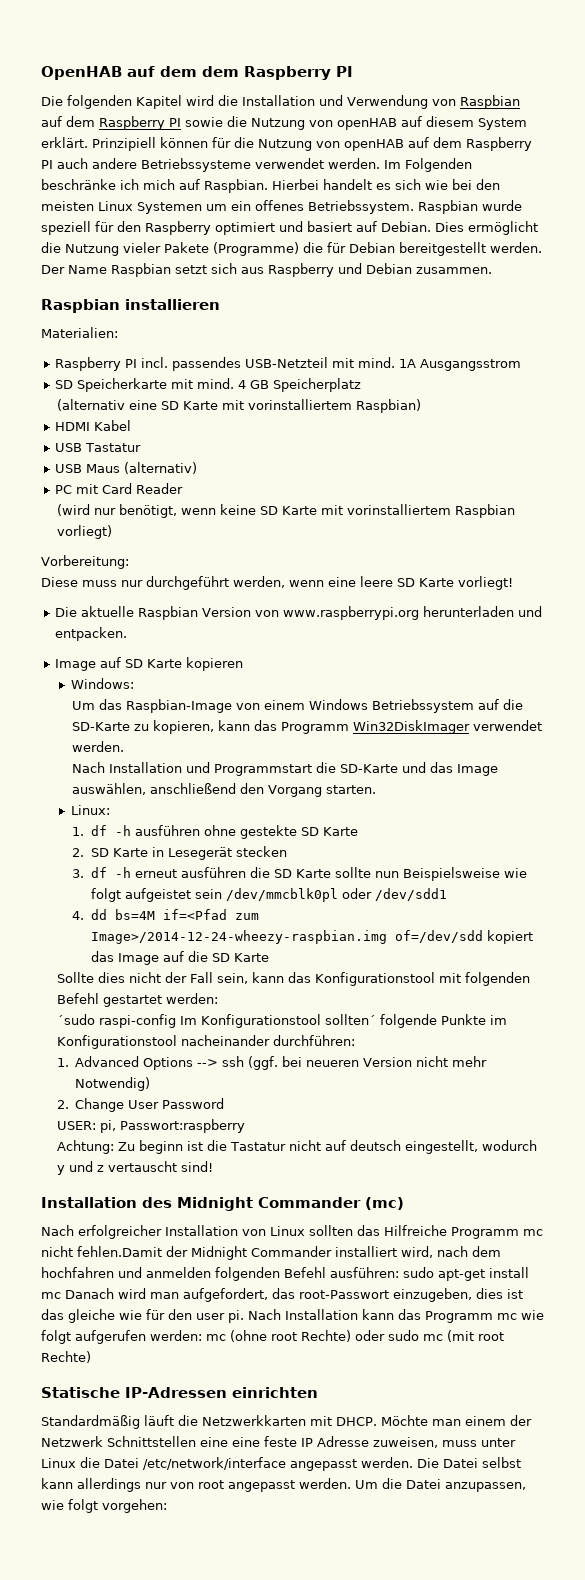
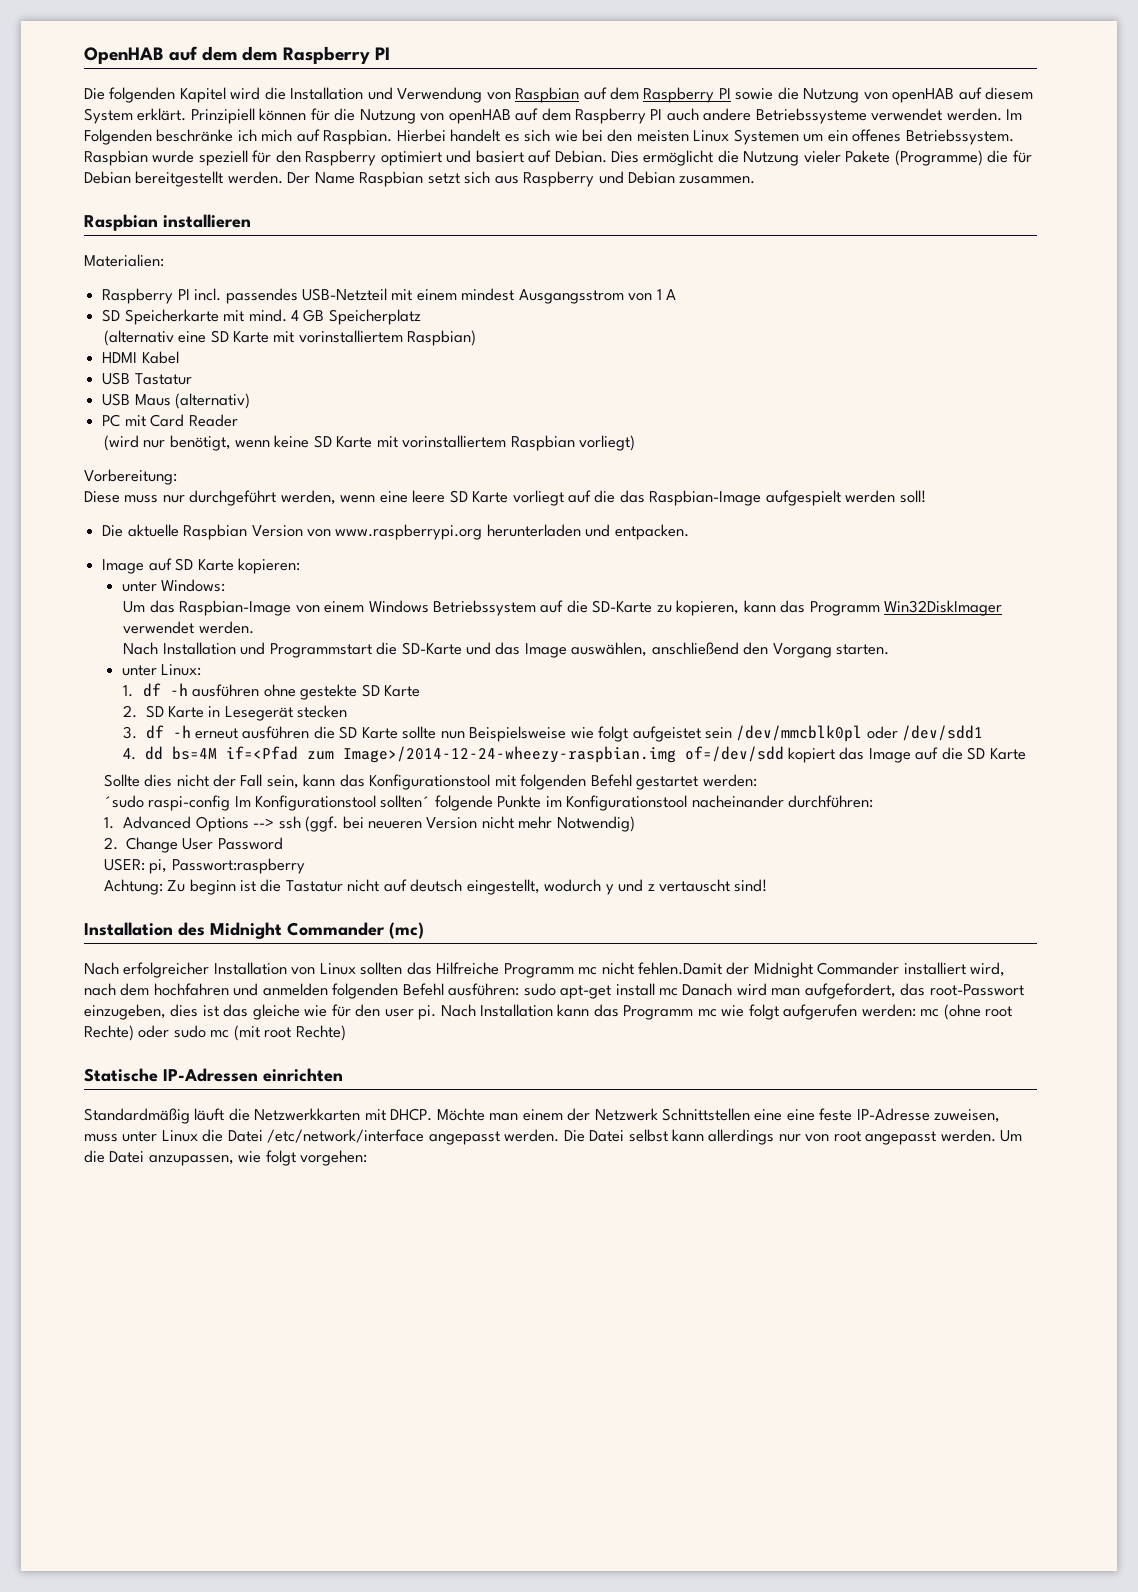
[358,357,417,368] mind. 1A -> [416,288,515,301] einem mindest
(522, 365) none -> [628,289,677,301] von 1 A
[458,576,513,590] vorliegt! -> [512,490,926,506] vorliegt auf die das Raspbian-Image aufgespielt werden soll!
[186,657,244,671] kopieren // -> [237,558,300,574] [121,581,157,592] kopieren: // unter
(377, 789) none -> [121,665,157,676] unter
[301,1436,369,1447] IP Adresse -> [856,1108,930,1121] IP-Adresse

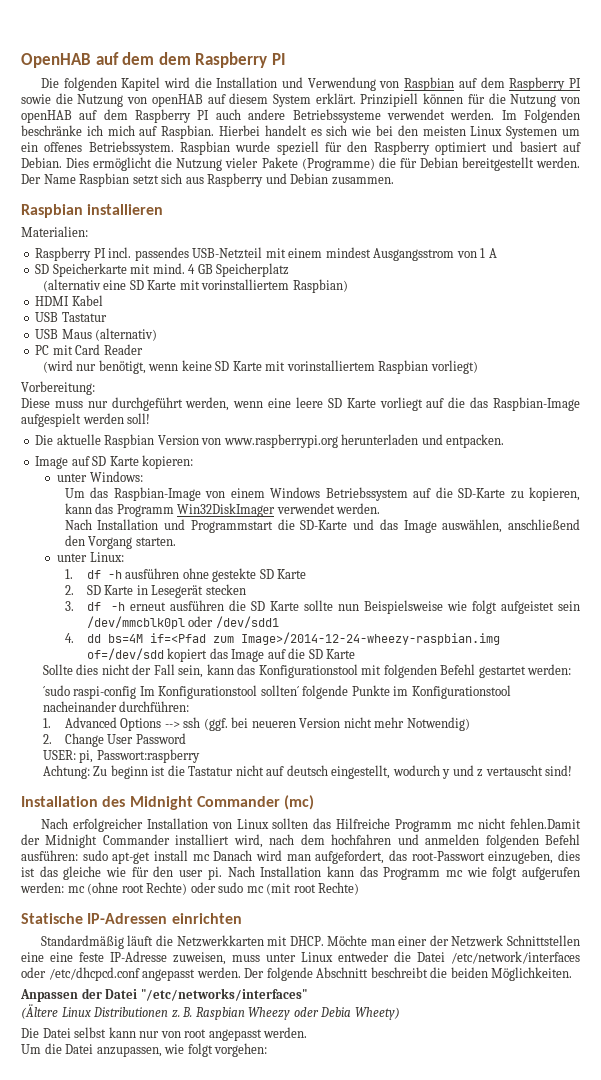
[522,1109,563,1121] einem -> [398,936,428,946] einer
[202,1129,560,1145] die Datei /etc/network/interface angepasst werden. -> [338,951,580,964] [21,967,573,981] [20,988,307,1002] [21,1004,400,1020] entweder die Datei /etc/network/interfaces oder /etc/dhcpcd.conf angepasst werden. Der folgende Abschnitt beschreibt die beiden Möglichkeiten. // Anpassen der Datei "/etc/networks/interfaces" // (Ältere Linux Distributionen z. B. Raspbian Wheezy oder Debia Wheety) //
[708,1129,775,1145] allerdings -> (136, 1032) none
(996, 1135) none -> (308, 1032) //

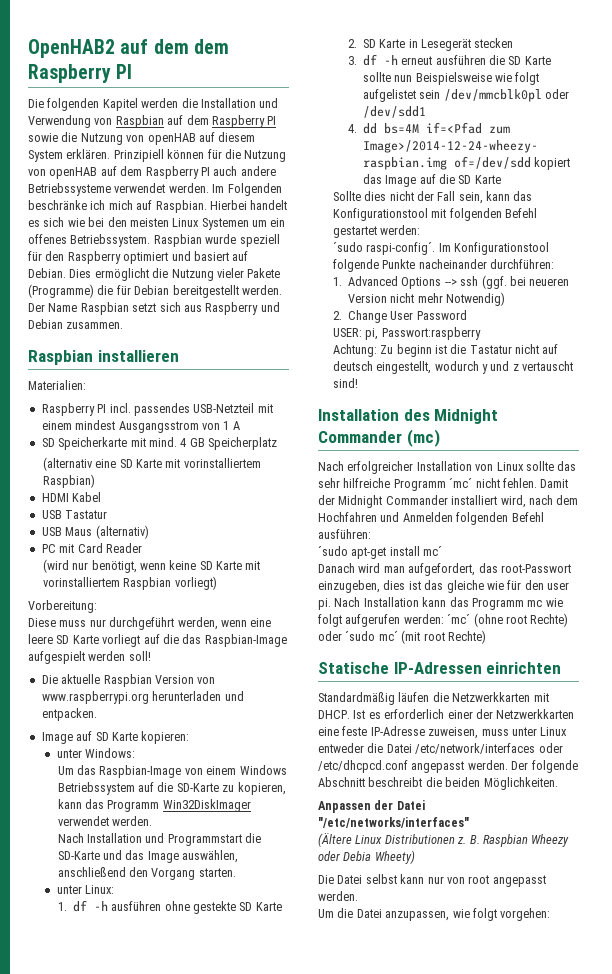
[21,53,91,68] OpenHAB -> [28,39,115,58] OpenHAB2
[163,77,190,88] wird -> [141,98,179,108] werden
[315,93,356,104] erklärt. -> [66,149,111,159] erklären.
[500,601,554,614] aufgeistet -> [362,89,416,102] aufgelistet
[73,686,137,699] raspi-config -> [366,242,436,255] raspi-config´.
[260,685,299,696] sollten´ -> (549, 248) none
[393,685,511,699] im Konfigurationstool -> (416, 264) none
[272,818,581,832] sollten das Hilfreiche Programm mc nicht fehlen.Damit -> [525,461,577,471] [318,478,569,491] sollte das sehr hilfreiche Programm ´mc´ nicht fehlen. Damit
[331,834,480,845] hochfahren und anmelden -> [318,512,453,522] Hochfahren und Anmelden
[82,850,108,861] sudo -> [318,546,348,556] // ´sudo
[192,854,210,861] mc -> [423,546,443,556] mc´ //
[67,886,85,893] mc -> [447,614,471,624] ´mc´
[218,882,264,893] sudo mc -> [345,631,398,641] ´sudo mc´
[127,935,154,946] läuft -> [398,692,430,702] läufen
[327,935,580,947] [21,952,44,962] Möchte man einer der Netzwerk Schnittstellen eine -> [353,709,575,719] Ist es erforderlich einer der Netzwerkkarten

